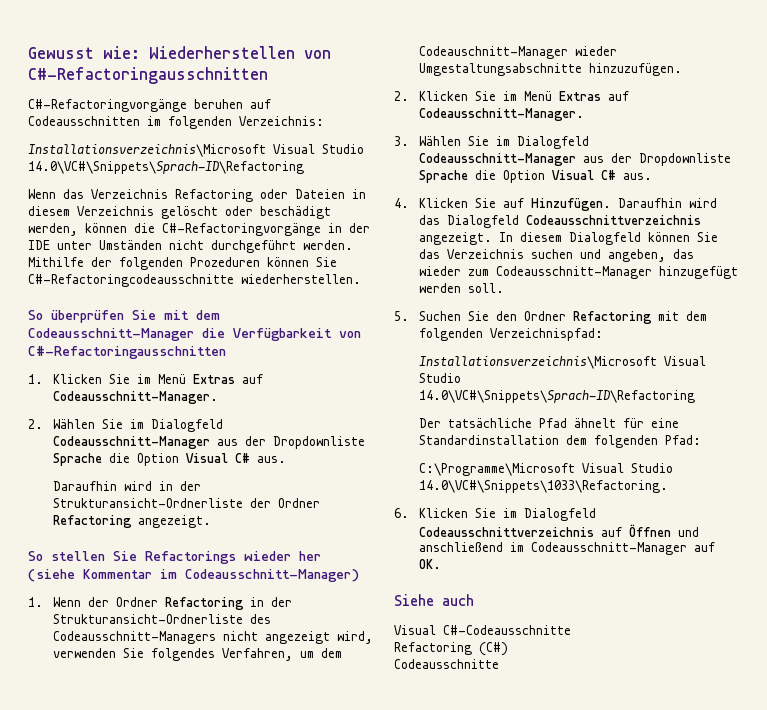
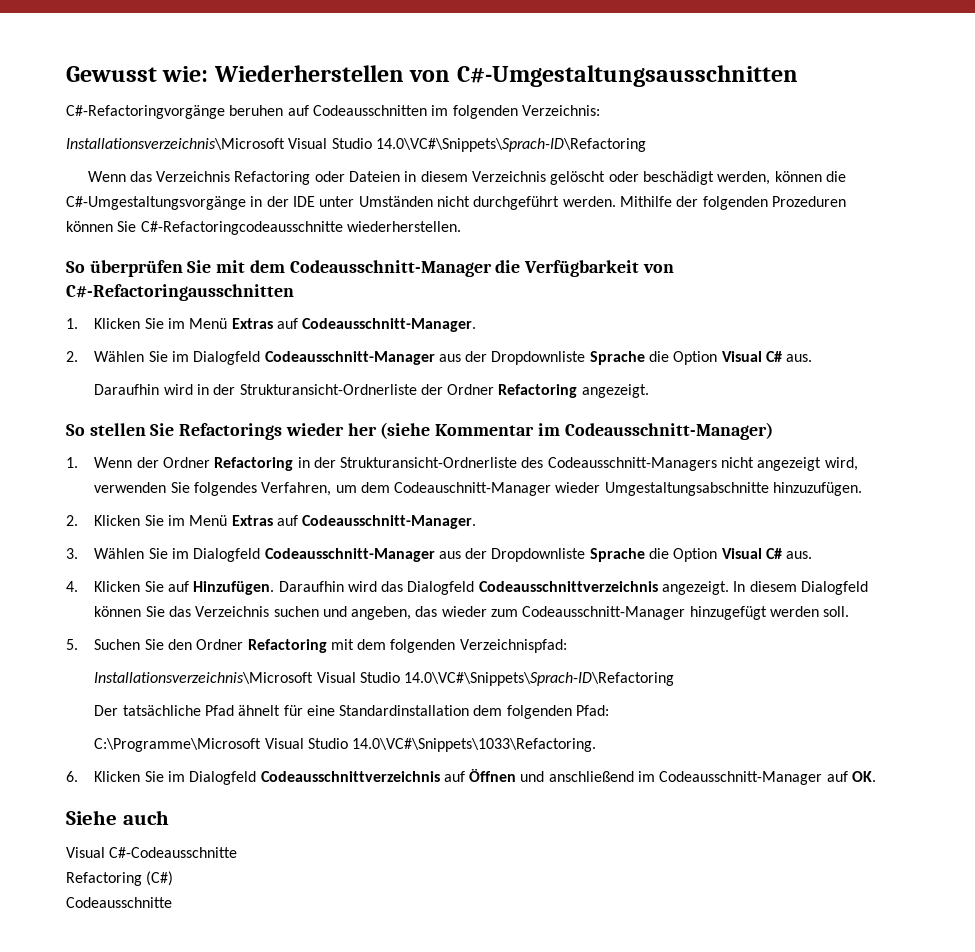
[28,67,268,84] C#-Refactoringausschnitten -> [456,65,798,87] C#-Umgestaltungsausschnitten
[162,223,321,236] C#-Refactoringvorgänge -> [66,196,246,210] C#-Umgestaltungsvorgänge

